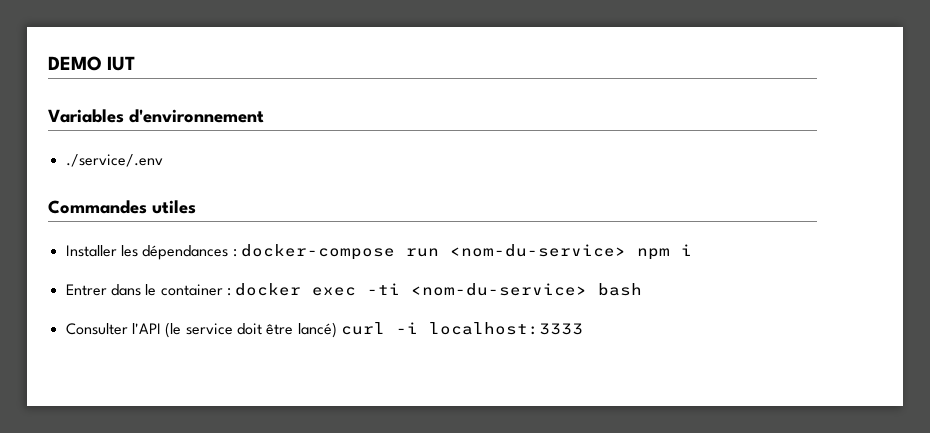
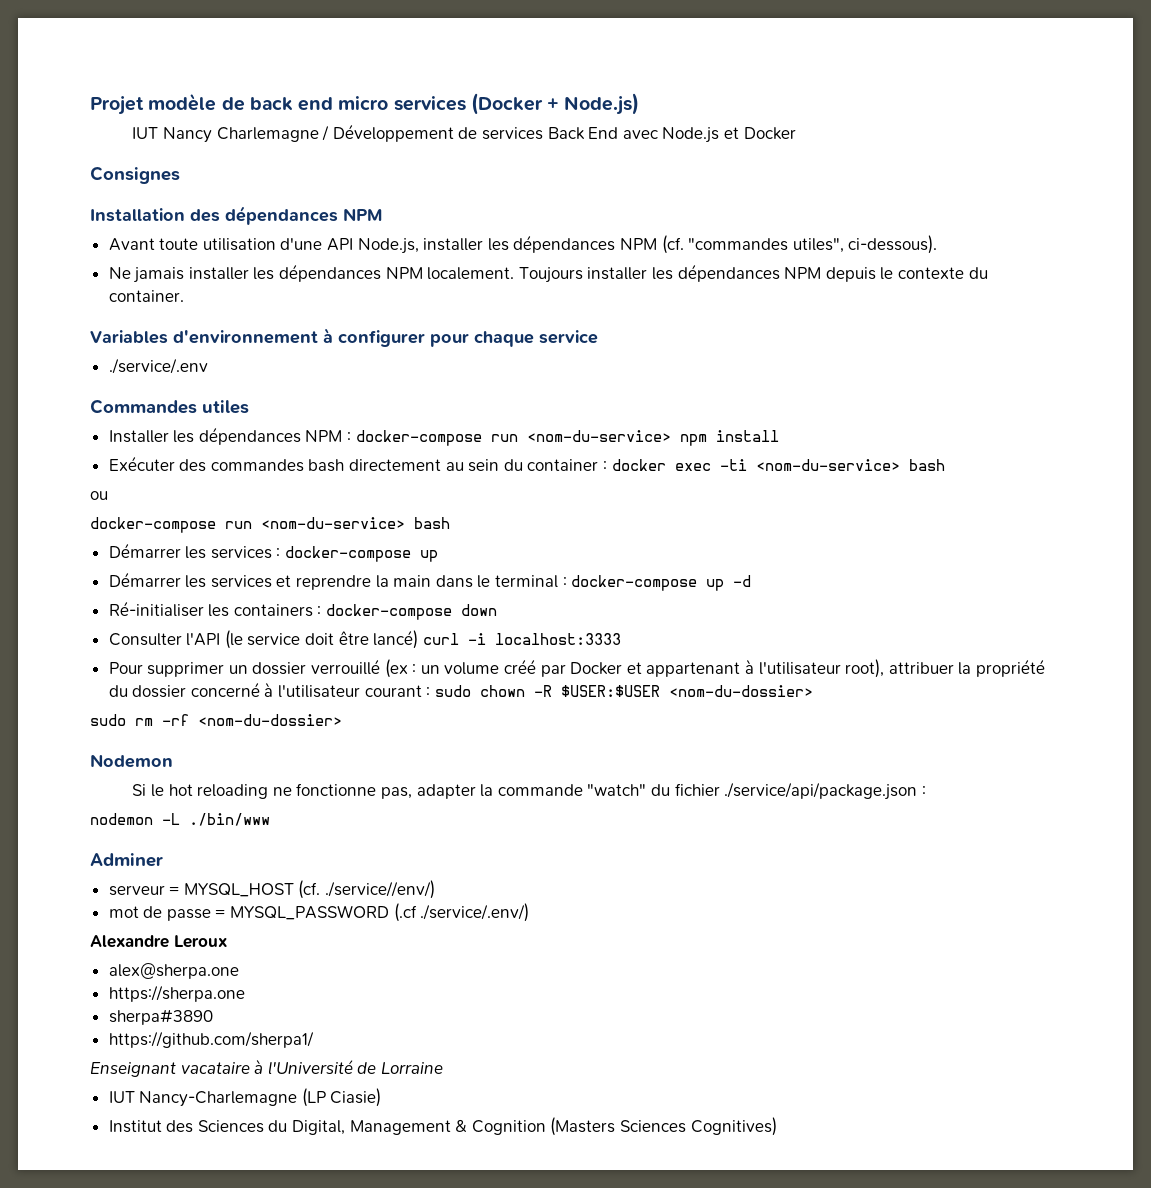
[48,56,136,71] [48,109,264,123] DEMO IUT // Variables d'environnement -> [90,93,640,115] [132,124,796,143] [90,166,180,184] [90,206,382,225] [108,235,938,254] [108,264,988,283] [108,290,184,302] [90,328,598,347] Projet modèle de back end micro services (Docker + Node.js) // IUT Nancy Charlemagne / Développement de services Back End avec Node.js et Docker // Consignes // Installation des dépendances NPM // Avant toute utilisation d'une API Node.js, installer les dépendances NPM (cf. "commandes utiles", ci-dessous). // Ne jamais installer les dépendances NPM localement. Toujours installer les dépendances NPM depuis le contexte du container. // Variables d'environnement à configurer pour chaque service
(229, 252) none -> [305,430,343,442] NPM
[680,244,692,256] [65,284,157,296] i // Entrer dans le -> [715,430,779,442] [108,456,523,472] install // Exécuter des commandes bash directement au sein du
(643, 289) none -> [90,491,108,500] [90,517,450,533] [108,543,439,562] [108,572,752,591] [108,601,498,620] // ou // docker-compose run <nom-du-service> bash // Démarrer les services : docker-compose up // Démarrer les services et reprendre la main dans le terminal : docker-compose up -d // Ré-initialiser les containers : docker-compose down
(583, 328) none -> [108,659,1045,678] [108,682,813,698] [90,714,342,726] [90,754,173,768] [132,782,926,800] [90,813,270,826] [90,853,163,867] [108,880,436,899] [108,903,530,922] [90,935,227,948] [108,963,239,979] [108,985,245,1002] [108,1009,213,1025] [108,1031,314,1048] [90,1059,443,1077] [108,1088,382,1107] [108,1117,777,1136] // Pour supprimer un dossier verrouillé (ex : un volume créé par Docker et appartenant à l'utilisateur root), attribuer la propriété du dossier concerné à l'utilisateur courant : sudo chown -R $USER:$USER <nom-du-dossier> // sudo rm -rf <nom-du-dossier> // Nodemon // Si le hot reloading ne fonctionne pas, adapter la commande "watch" du fichier ./service/api/package.json : // nodemon -L ./bin/www // Adminer // serveur = MYSQL_HOST (cf. ./service//env/) // mot de passe = MYSQL_PASSWORD (.cf ./service/.env/) // Alexandre Leroux // alex@sherpa.one // https://sherpa.one // sherpa#3890 // https://github.com/sherpa1/ // Enseignant vacataire à l'Université de Lorraine // IUT Nancy-Charlemagne (LP Ciasie) // Institut des Sciences du Digital, Management & Cognition (Masters Sciences Cognitives)

